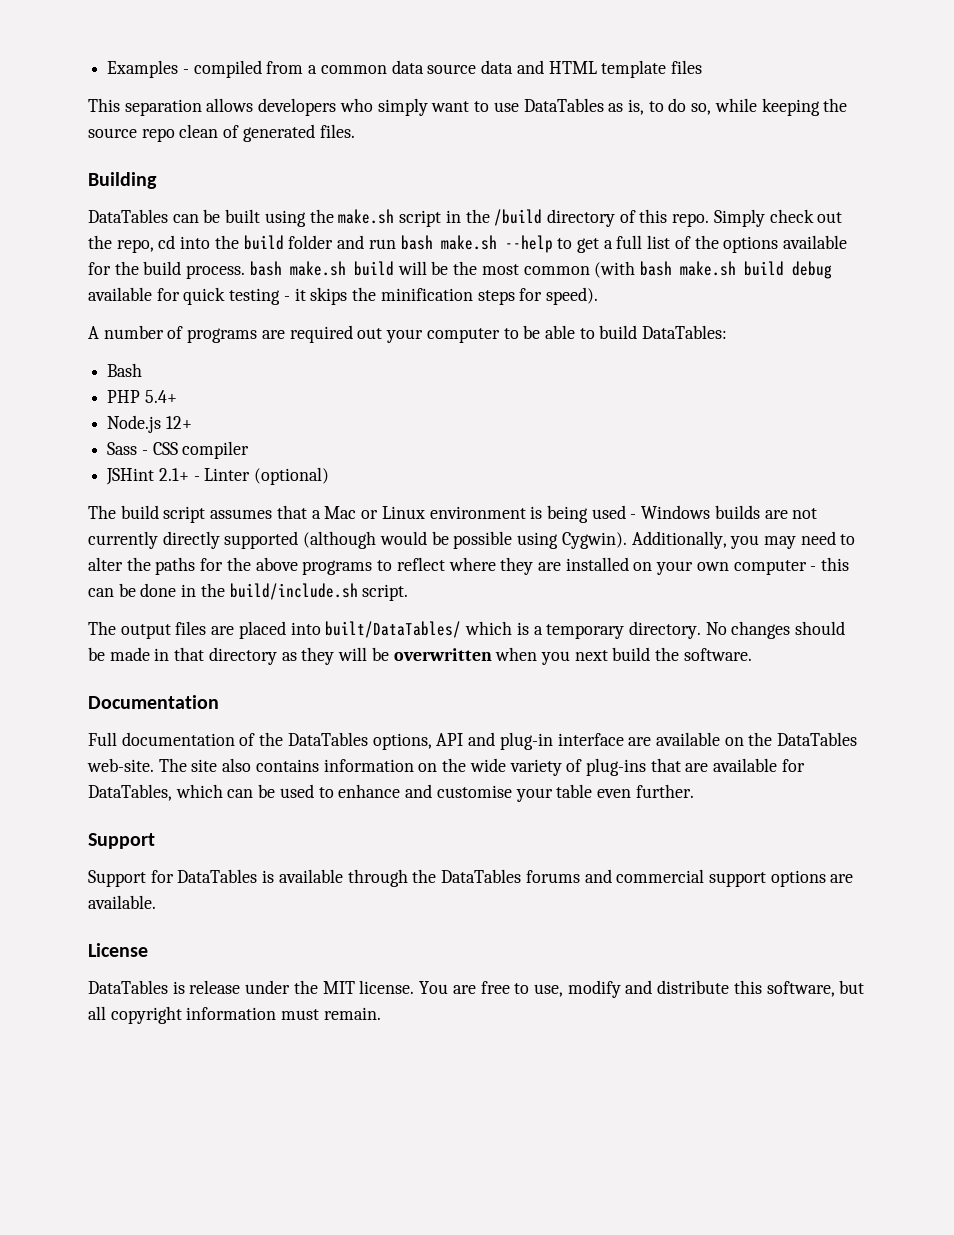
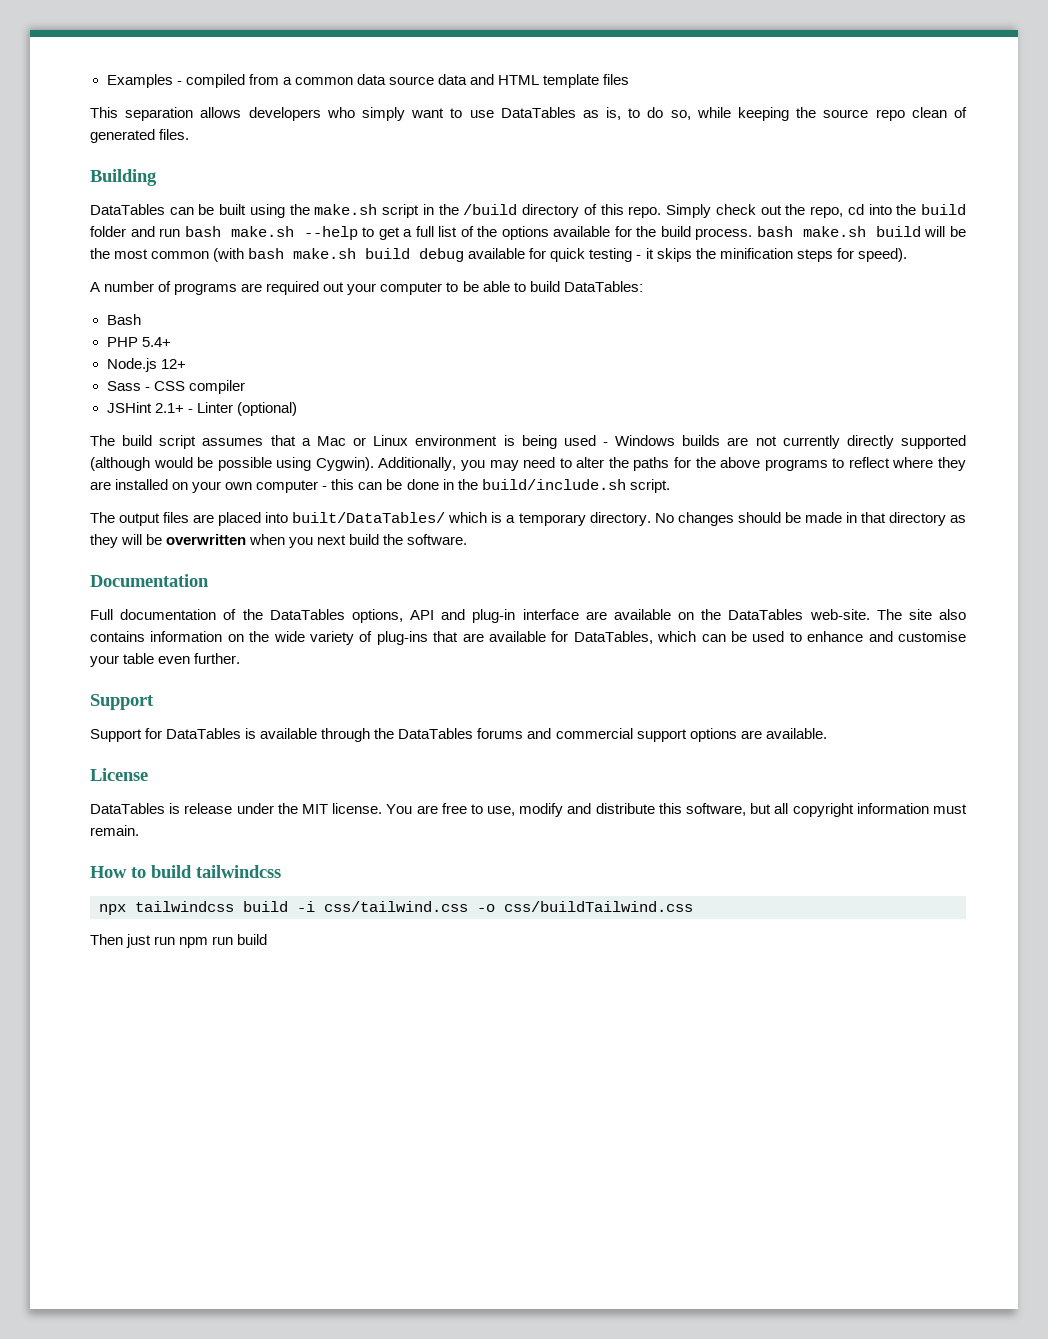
(381, 1013) none -> [90,865,281,878] [99,901,693,915] [90,934,268,948] // How to build tailwindcss // npx tailwindcss build -i css/tailwind.css -o css/buildTailwind.css // Then just run npm run build

